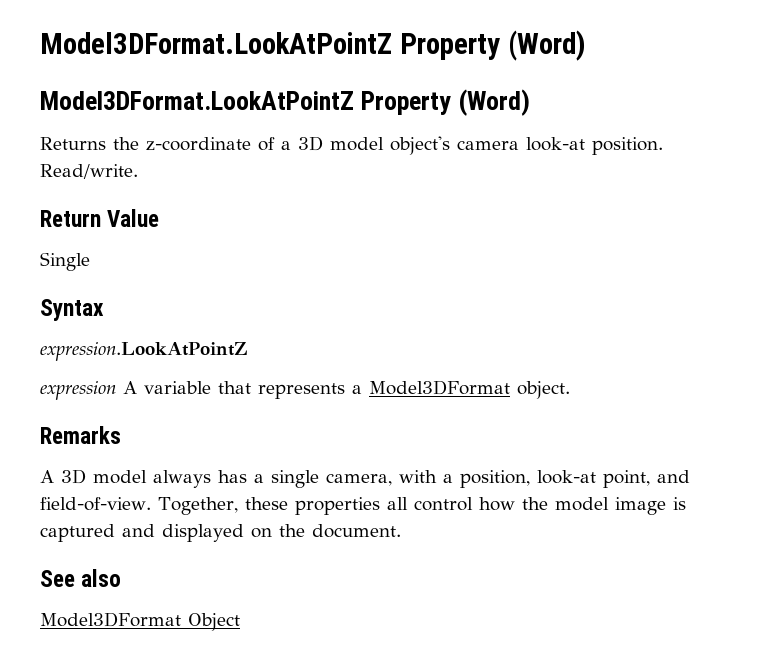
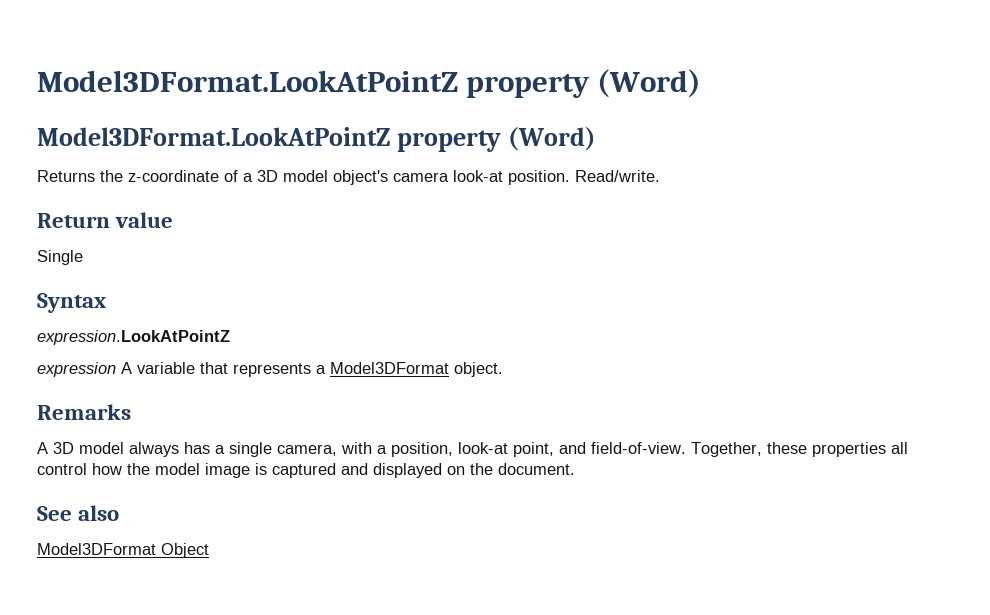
[40,32,500,60] Model3DFormat.LookAtPointZ Property -> [37,70,591,98] Model3DFormat.LookAtPointZ property
[361,91,452,115] Property -> [397,130,502,152] property
[107,209,160,227] Value -> [115,212,174,228] value

